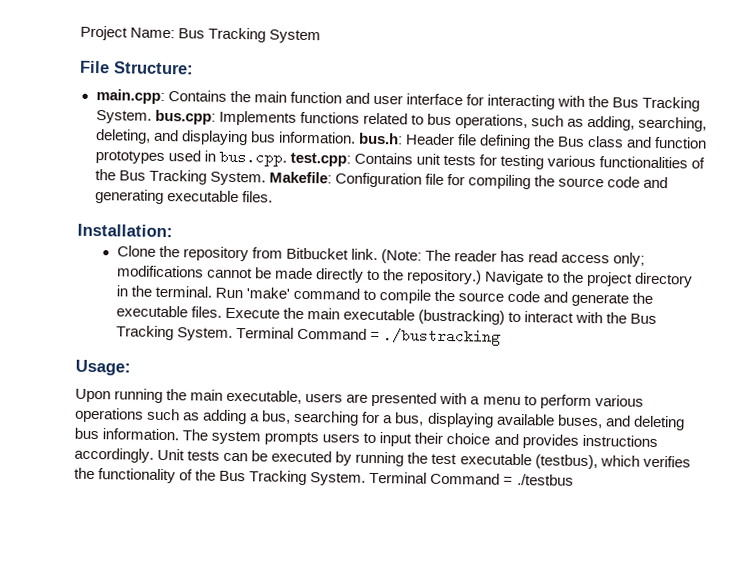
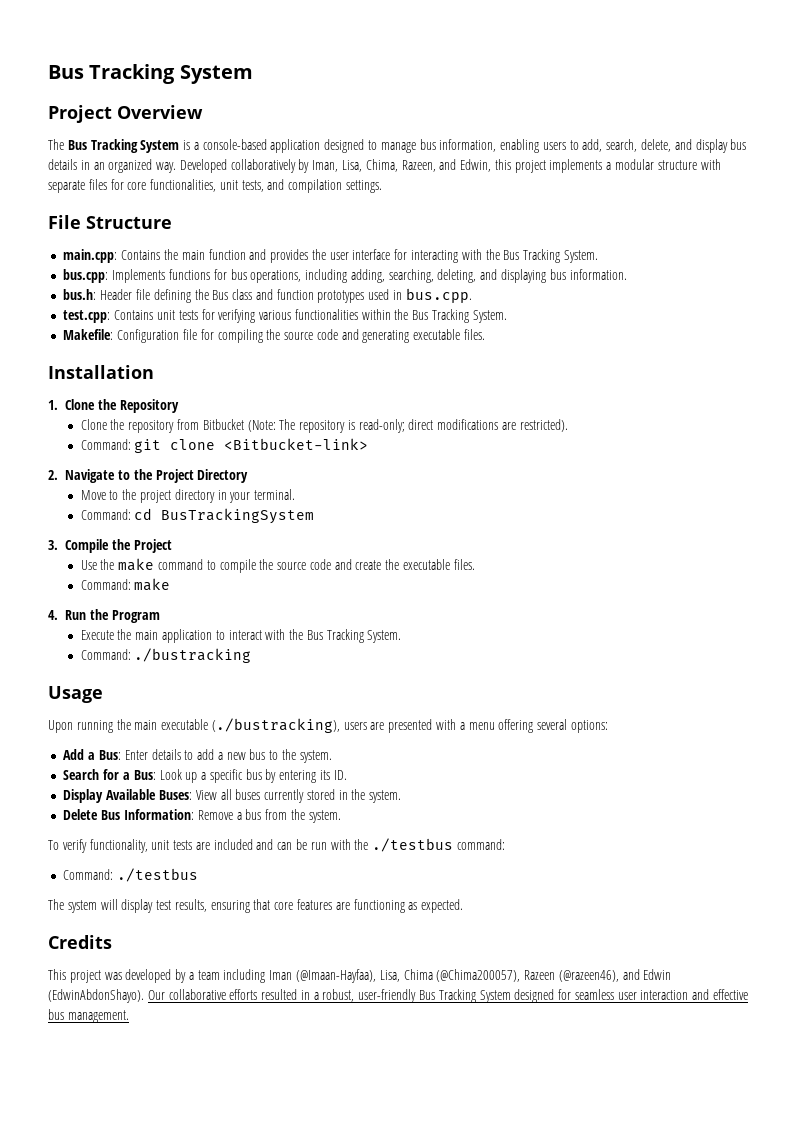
[80,25,322,44] Project Name: Bus Tracking System -> [48,64,253,84] [48,105,203,123] [48,139,747,153] [48,159,721,173] [48,179,383,193] Bus Tracking System // Project Overview // The Bus Tracking System is a console-based application designed to manage bus information, enabling users to add, search, delete, and display bus details in an organized way. Developed collaboratively by Iman, Lisa, Chima, Razeen, and Edwin, this project implements a modular structure with separate files for core functionalities, unit tests, and compilation settings.
[113,61,194,75] Structure: -> [86,216,172,229] Structure
(370, 98) none -> [270,249,326,263] provides the
(152, 117) none -> (598, 256) //
[362,112,584,130] related to bus operations, such as -> [213,269,348,283] for bus operations, including
(356, 137) none -> (627, 274) //
(287, 158) none -> (472, 295) //
[499,154,544,170] testing -> [218,309,256,323] verifying
[691,157,706,169] [94,169,266,186] of the Bus Tracking System. -> [361,309,507,323] within the Bus Tracking System. //
[77,223,173,238] Installation: -> [48,365,154,379] [48,399,179,413] Installation // 1. Clone the Repository
[350,248,378,261] link. -> (244, 424) none
[454,250,646,267] [116,265,545,286] reader has read access only; modifications cannot be made directly to the repository.) Navigate -> [299,419,568,433] [80,438,369,453] [48,469,249,483] [80,490,106,500] repository is read-only; direct modifications are restricted). // Command: git clone <Bitbucket-link> // 2. Navigate to the Project Directory // Move
[130,285,290,299] the terminal. Run 'make' -> [229,489,296,503] [80,508,315,524] [48,539,172,553] [80,558,155,571] your terminal. // Command: cd BusTrackingSystem // 3. Compile the Project // Use the make
[571,292,630,307] generate -> [355,560,382,570] create
(222, 312) none -> [80,578,171,591] [48,609,160,623] // Command: make // 4. Run the Program //
[342,308,505,325] executable (bustracking) -> [162,629,213,643] application
[235,327,380,341] Terminal Command = -> [80,649,131,660] // Command:
[75,359,131,376] Usage: -> [48,686,103,703] Usage
[226,389,303,404] executable, -> [161,718,340,733] executable (./bustracking),
[523,394,644,410] [75,407,685,431] [74,427,658,449] [74,447,691,470] [74,467,574,486] to perform various operations such as adding a bus, searching for a bus, displaying available buses, and deleting bus information. The system prompts users to input their choice and provides instructions accordingly. Unit tests can be executed by running the test executable (testbus), which verifies the functionality of the Bus Tracking System. Terminal Command = ./testbus -> [498,719,608,733] [63,749,332,763] [63,769,347,783] [63,789,402,803] [63,809,341,823] [48,838,505,853] [63,868,199,882] [48,899,464,913] [48,935,112,949] [48,969,672,983] [48,989,749,1003] [48,1009,129,1023] offering several options: // Add a Bus: Enter details to add a new bus to the system. // Search for a Bus: Look up a specific bus by entering its ID. // Display Available Buses: View all buses currently stored in the system. // Delete Bus Information: Remove a bus from the system. // To verify functionality, unit tests are included and can be run with the ./testbus command: // Command: ./testbus // The system will display test results, ensuring that core features are functioning as expected. // Credits // This project was developed by a team including Iman (@Imaan-Hayfaa), Lisa, Chima (@Chima200057), Razeen (@razeen46), and Edwin (EdwinAbdonShayo). Our collaborative efforts resulted in a robust, user-friendly Bus Tracking System designed for seamless user interaction and effective bus management.

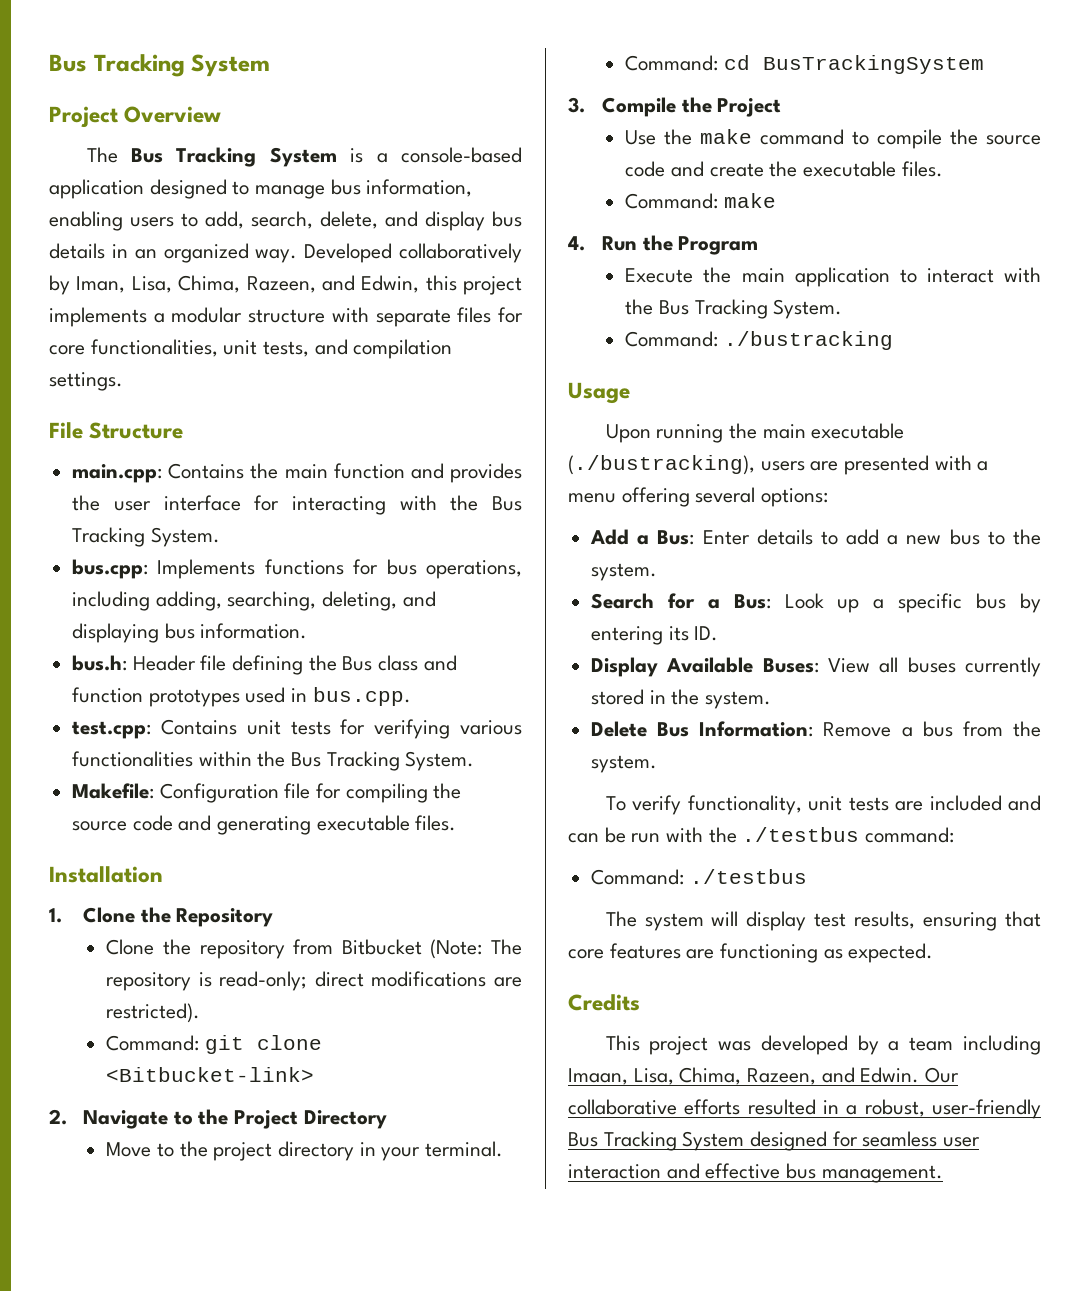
[269,969,672,983] [48,989,144,1003] Iman (@Imaan-Hayfaa), Lisa, Chima (@Chima200057), Razeen (@razeen46), and Edwin (EdwinAbdonShayo). -> [568,1067,920,1085] Imaan, Lisa, Chima, Razeen, and Edwin.

